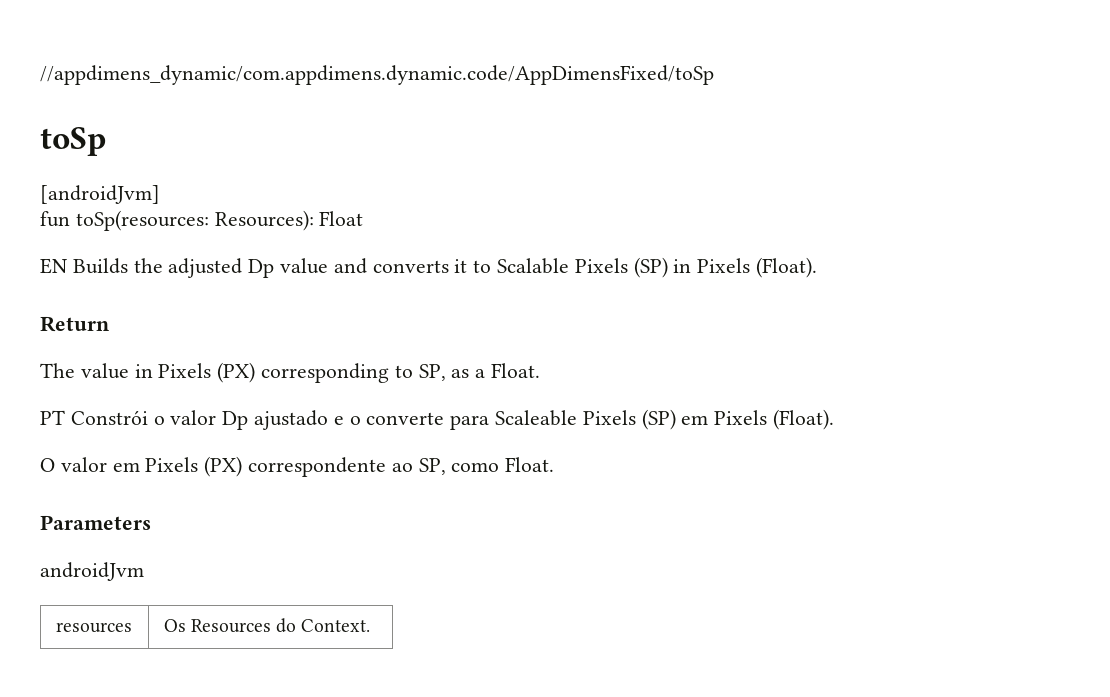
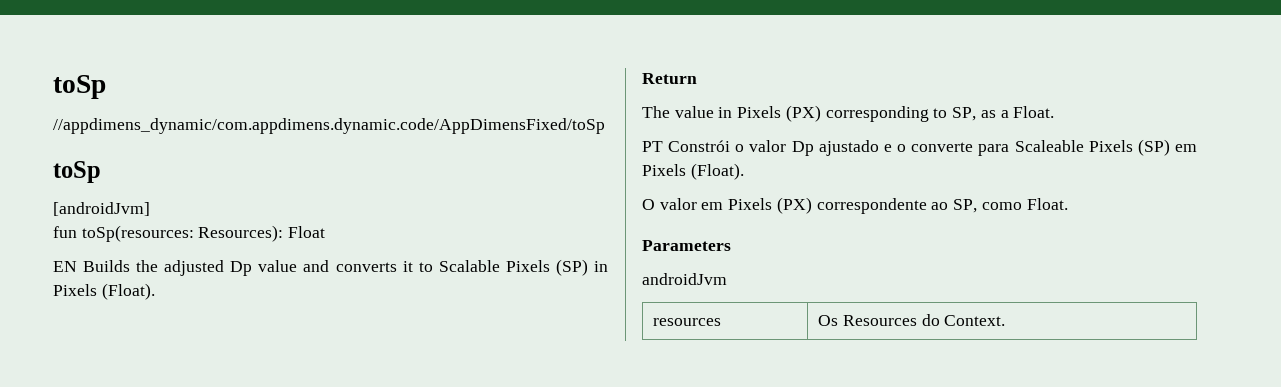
(40, 75) none -> [53,75,106,99] toSp //

